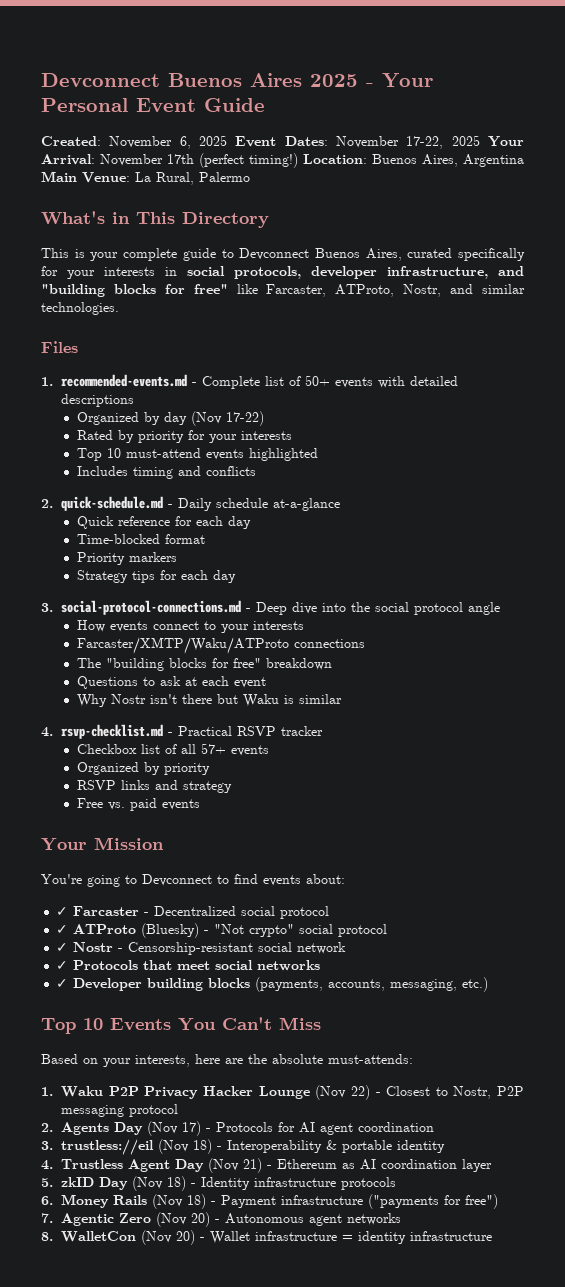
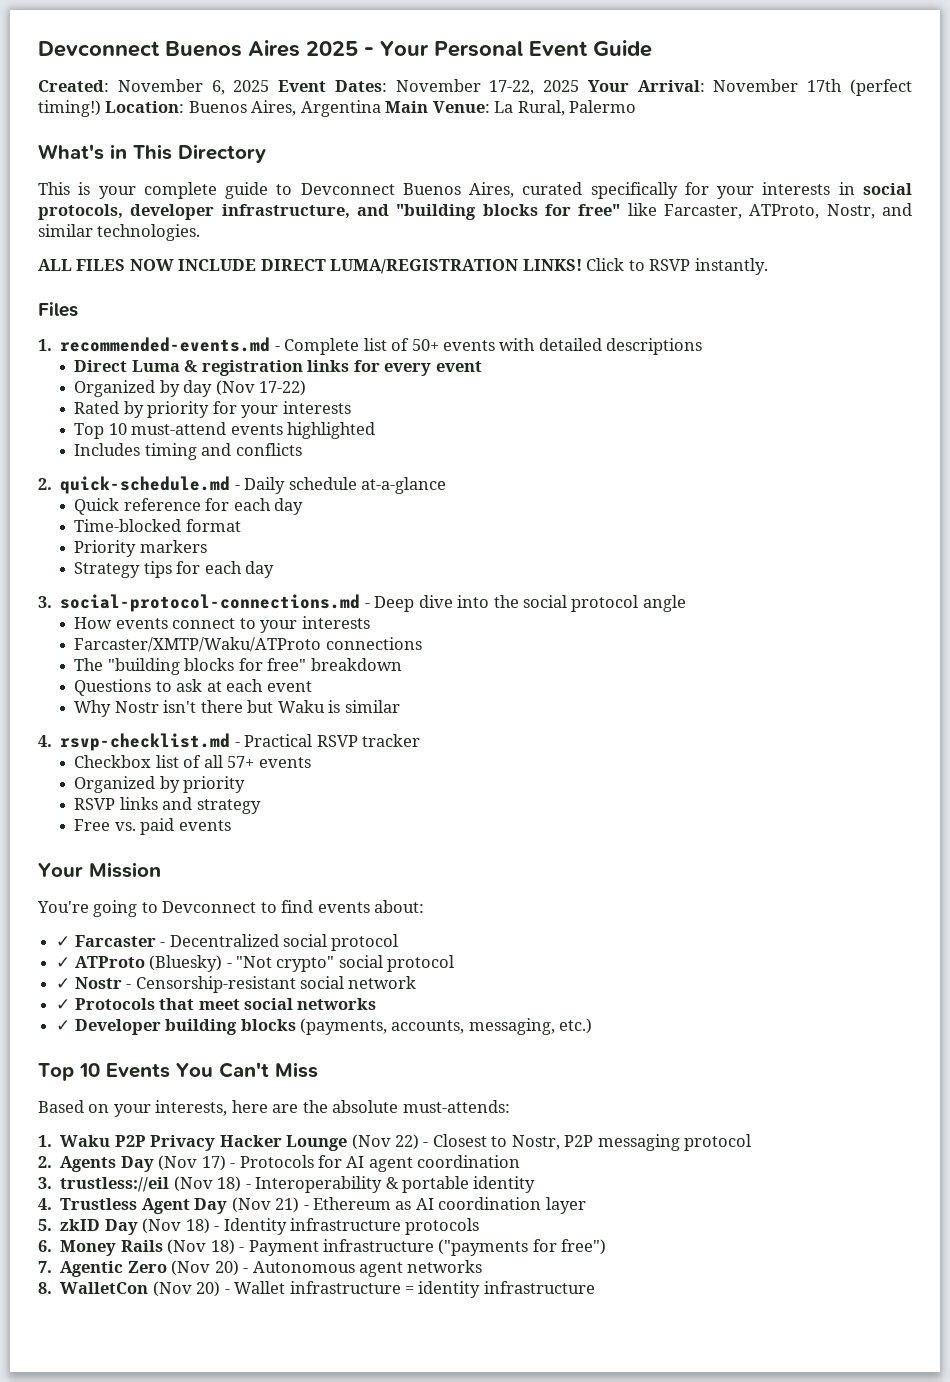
(119, 308) none -> [38,258,768,275] // ALL FILES NOW INCLUDE DIRECT LUMA/REGISTRATION LINKS! Click to RSVP instantly.
(135, 400) none -> [74,360,482,376] // Direct Luma & registration links for every event

